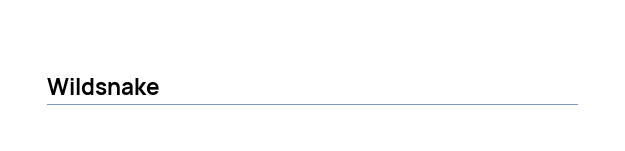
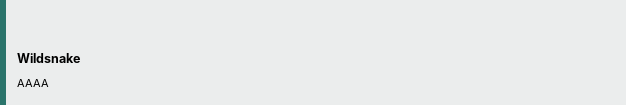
(160, 86) none -> [17,79,49,87] // AAAA

